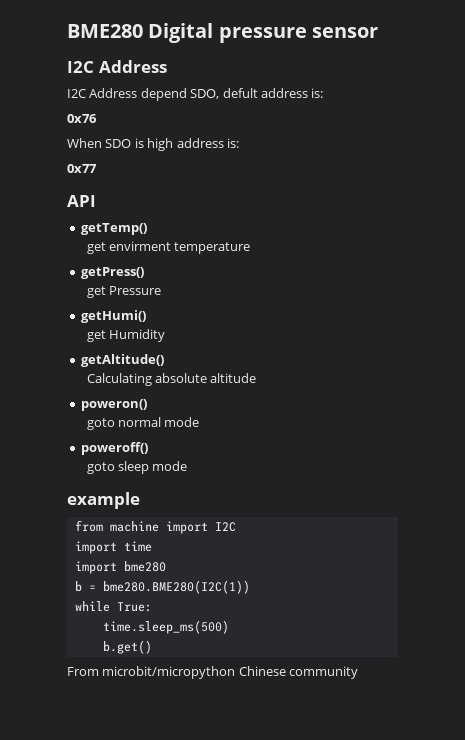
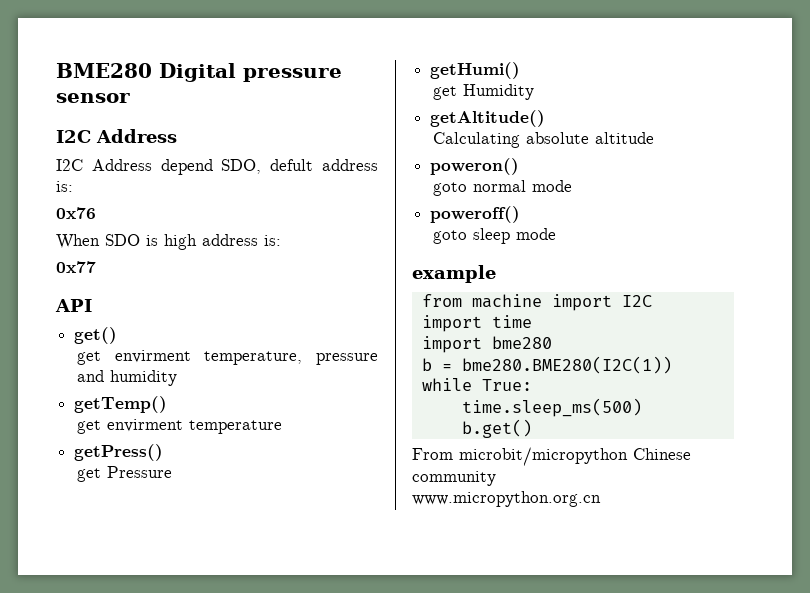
(96, 201) none -> [74,327,118,344] [77,350,378,365] [77,370,178,386] // get() // get envirment temperature, pressure and humidity
(359, 672) none -> [412,491,601,507] // www.micropython.org.cn

